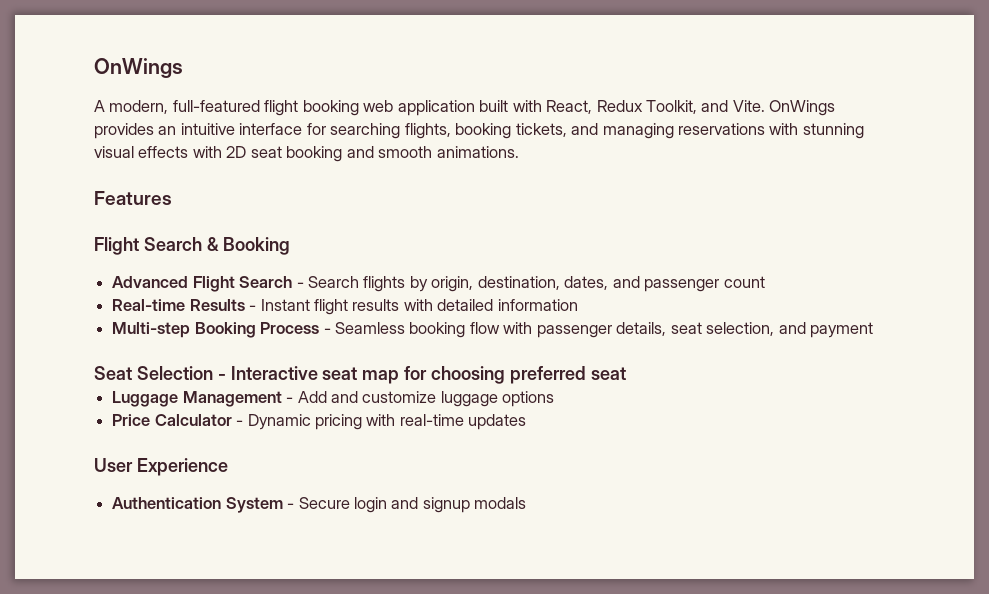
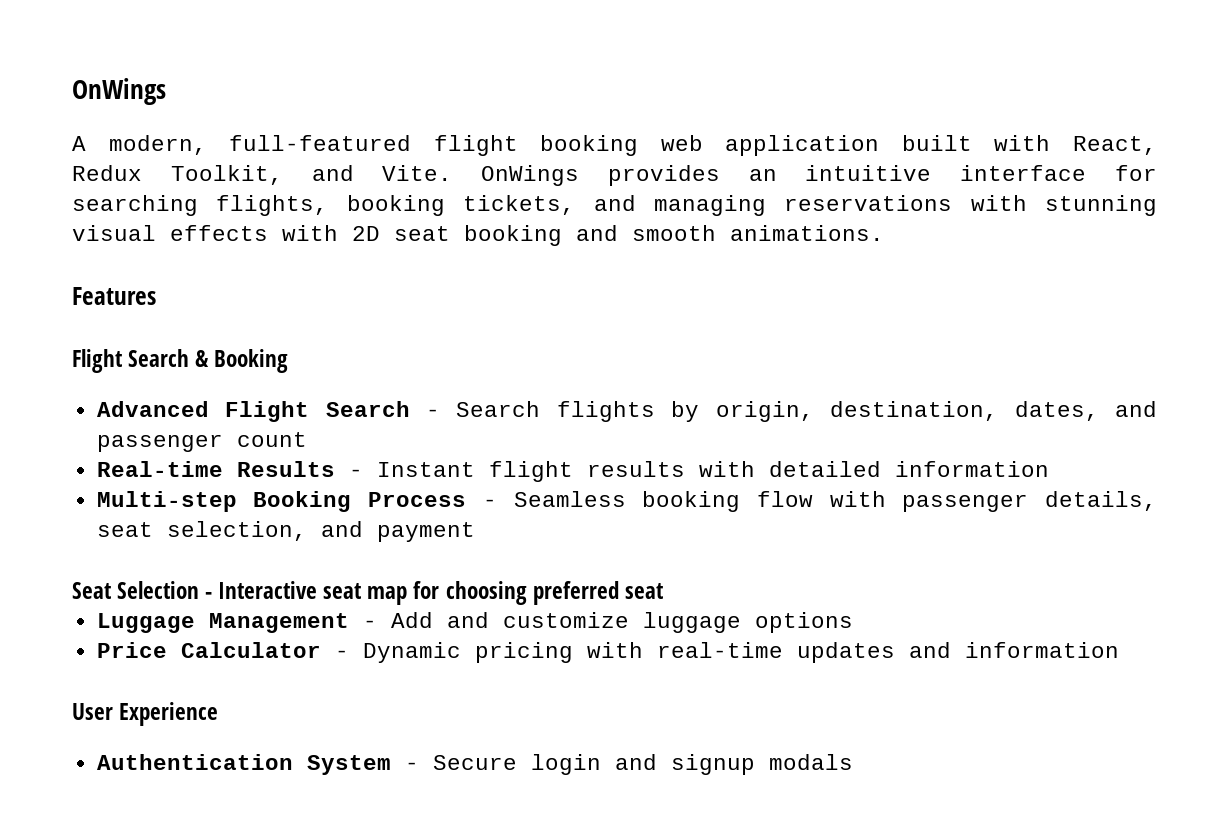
(527, 422) none -> [908,642,1119,658] and information

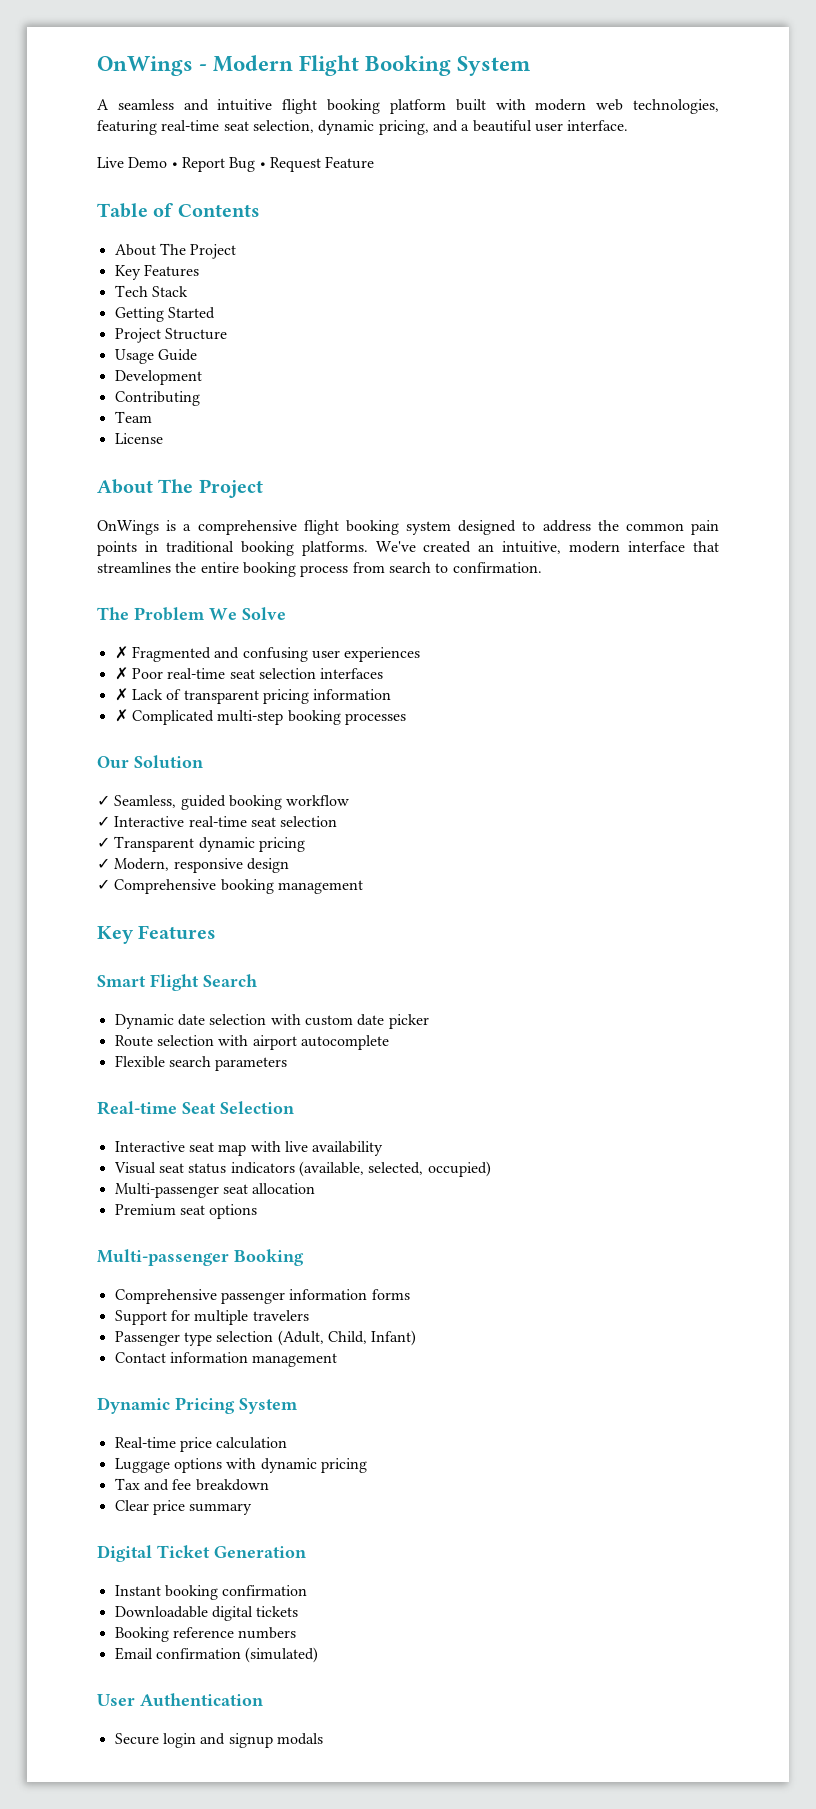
[72,78,166,105] [72,135,1157,156] [72,165,1158,186] [72,195,1157,216] [72,225,884,246] [72,287,156,305] [72,349,289,373] [96,401,1157,422] [96,432,307,452] [96,461,1049,482] [96,491,1157,512] [96,521,475,542] OnWings // A modern, full-featured flight booking web application built with React, Redux Toolkit, and Vite. OnWings provides an intuitive interface for searching flights, booking tickets, and managing reservations with stunning visual effects with 2D seat booking and smooth animations. // Features // Flight Search & Booking // Advanced Flight Search - Search flights by origin, destination, dates, and passenger count // Real-time Results - Instant flight results with detailed information // Multi-step Booking Process - Seamless booking flow with passenger details, seat selection, and payment // -> [97,55,532,76] [97,99,719,114] [97,120,629,135] [97,156,375,172] [97,203,260,218] [114,243,237,259] [114,264,199,280] [114,285,188,297] [114,307,215,322] [114,328,227,343] [114,349,197,364] [114,370,202,385] [114,391,200,406] [114,411,152,423] [114,433,163,444] [97,479,263,498] [97,520,719,535] [97,541,719,556] [97,562,542,577] [97,607,286,621] [114,646,421,662] [114,667,384,680] [114,688,392,704] [114,709,406,725] [97,755,203,768] [97,795,350,810] [97,816,338,827] [97,836,305,852] [97,858,289,873] [97,879,363,894] [97,925,217,944] [97,974,257,991] [114,1014,429,1029] [114,1035,389,1050] [114,1055,288,1071] [97,1101,177,1115] OnWings - Modern Flight Booking System // A seamless and intuitive flight booking platform built with modern web technologies, featuring real-time seat selection, dynamic pricing, and a beautiful user interface. // Live Demo • Report Bug • Request Feature // Table of Contents // About The Project // Key Features // Tech Stack // Getting Started // Project Structure // Usage Guide // Development // Contributing // Team // License // About The Project // OnWings is a comprehensive flight booking system designed to address the common pain points in traditional booking platforms. We've created an intuitive, modern interface that streamlines the entire booking process from search to confirmation. // The Problem We Solve // ✗ Fragmented and confusing user experiences // ✗ Poor real-time seat selection interfaces // ✗ Lack of transparent pricing information // ✗ Complicated multi-step booking processes // Our Solution // ✓ Seamless, guided booking workflow // ✓ Interactive real-time seat selection // ✓ Transparent dynamic pricing // ✓ Modern, responsive design // ✓ Comprehensive booking management // Key Features // Smart Flight Search // Dynamic date selection with custom date picker // Route selection with airport autocomplete // Flexible search parameters // Real-time
[205,592,213,599] - -> (294, 1107) //
[413,581,663,605] [96,612,853,633] [96,642,1119,663] [72,702,219,726] [96,754,419,775] for choosing preferred seat // Luggage Management - Add and customize luggage options // Price Calculator - Dynamic pricing with real-time updates and information // User Experience // Authentication System - -> [250,1141,384,1156] [113,1161,491,1177] [114,1183,316,1198] [114,1204,258,1219] [97,1249,304,1266] [114,1289,410,1304] [114,1310,309,1325] [114,1330,417,1346] [114,1352,338,1367] [97,1397,298,1414] [114,1437,288,1452] [114,1458,367,1473] [114,1478,269,1491] [114,1500,253,1515] [97,1545,306,1562] [114,1585,308,1600] [114,1606,299,1621] [114,1627,297,1642] [114,1647,319,1663] [97,1693,263,1706] with live availability // Visual seat status indicators (available, selected, occupied) // Multi-passenger seat allocation // Premium seat options // Multi-passenger Booking // Comprehensive passenger information forms // Support for multiple travelers // Passenger type selection (Adult, Child, Infant) // Contact information management // Dynamic Pricing System // Real-time price calculation // Luggage options with dynamic pricing // Tax and fee breakdown // Clear price summary // Digital Ticket Generation // Instant booking confirmation // Downloadable digital tickets // Booking reference numbers // Email confirmation (simulated) // User Authentication //

